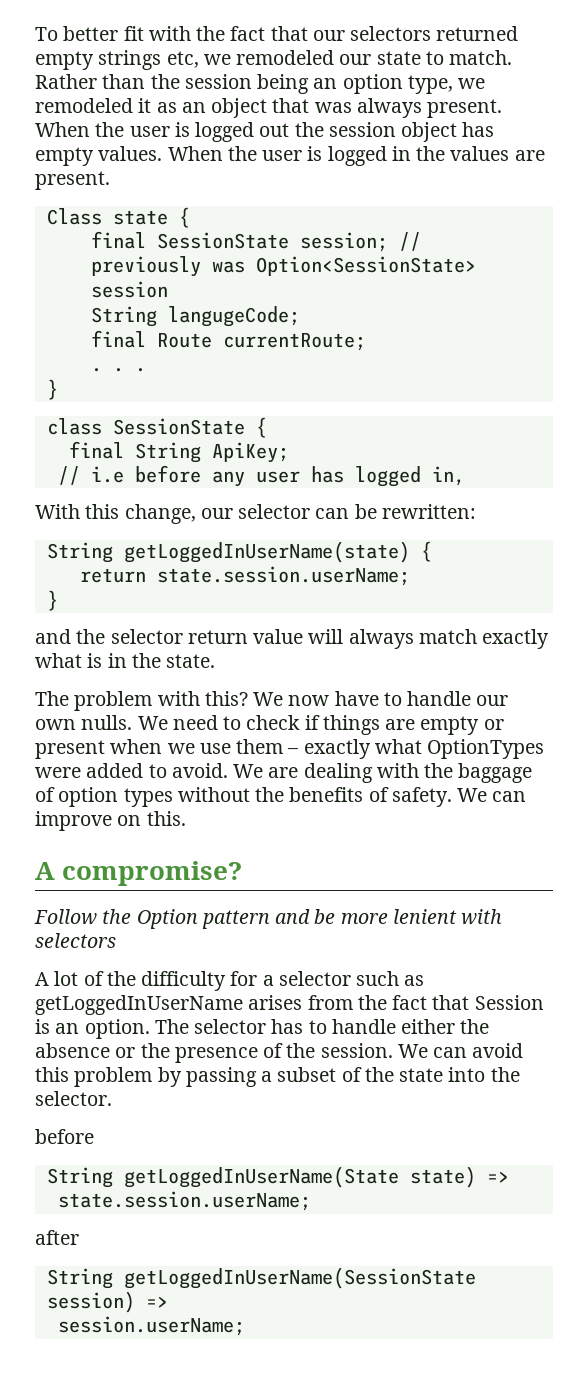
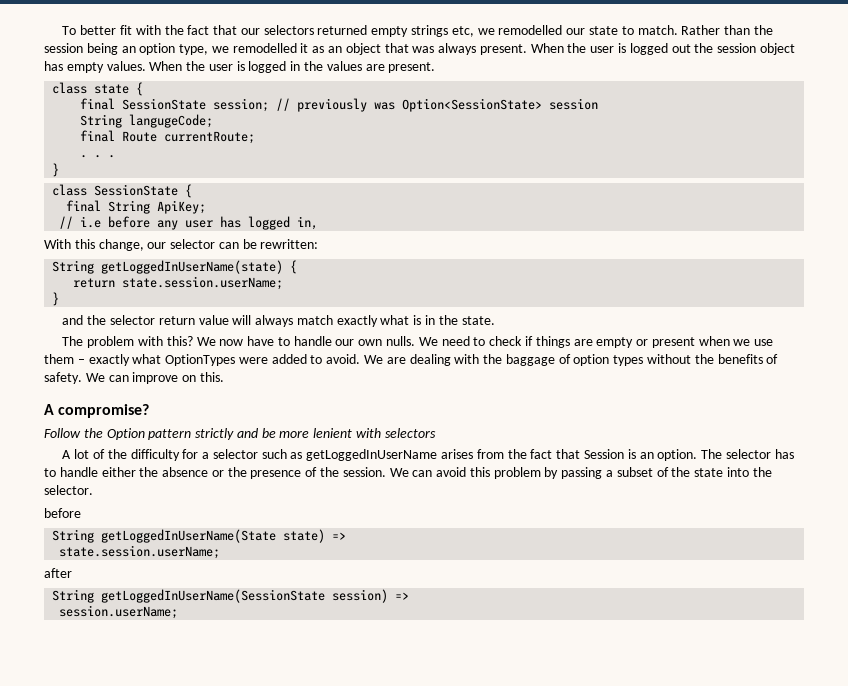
[236,50,335,65] remodeled -> [498,25,563,35] remodelled
[35,98,133,113] remodeled -> [232,43,297,53] remodelled
[46,208,102,225] Class -> [52,82,88,94] class
(270, 919) none -> [195,428,235,440] strictly

